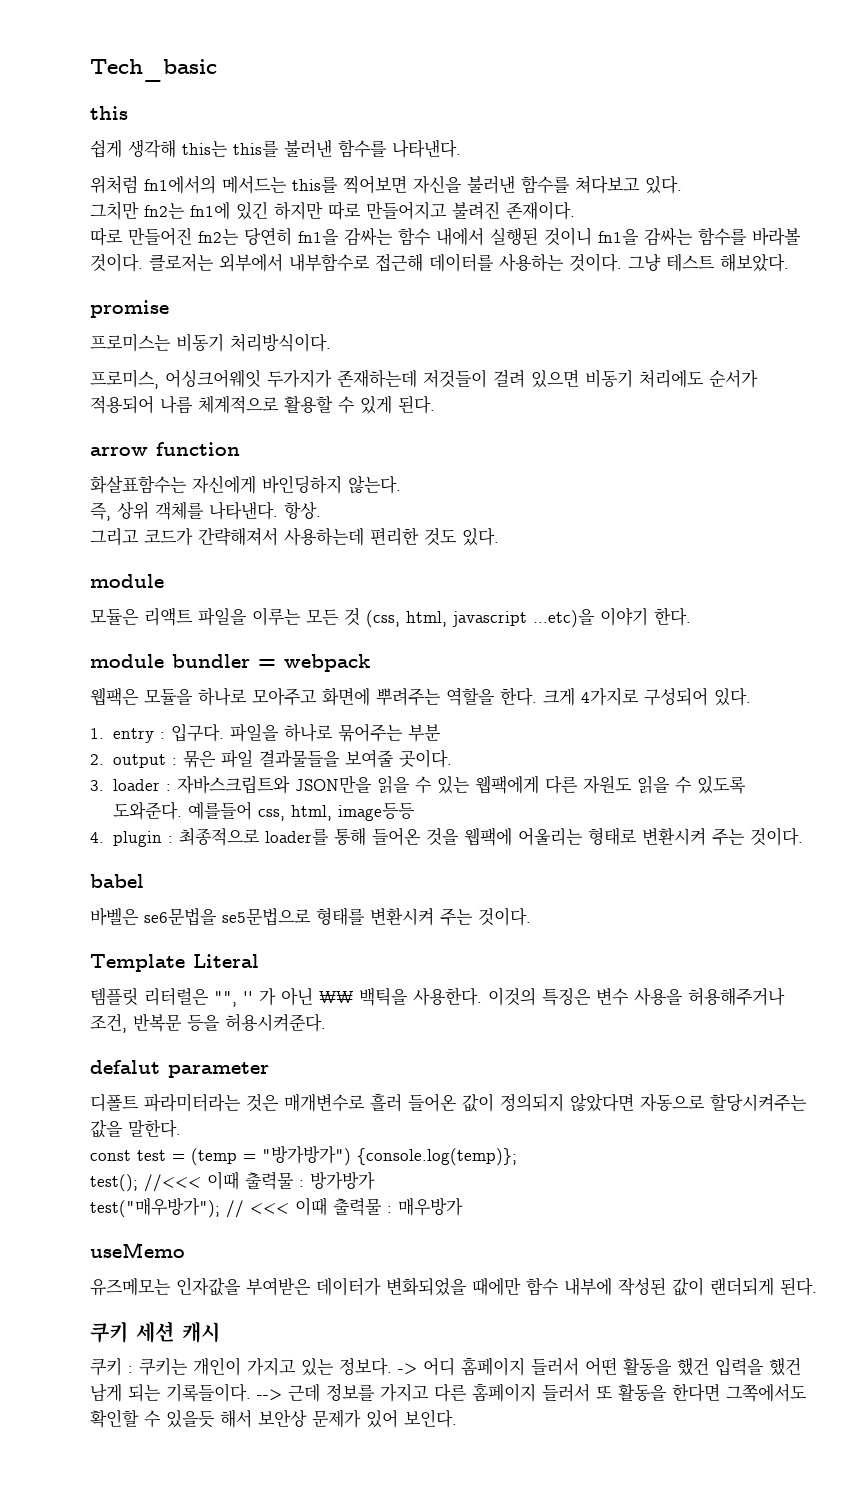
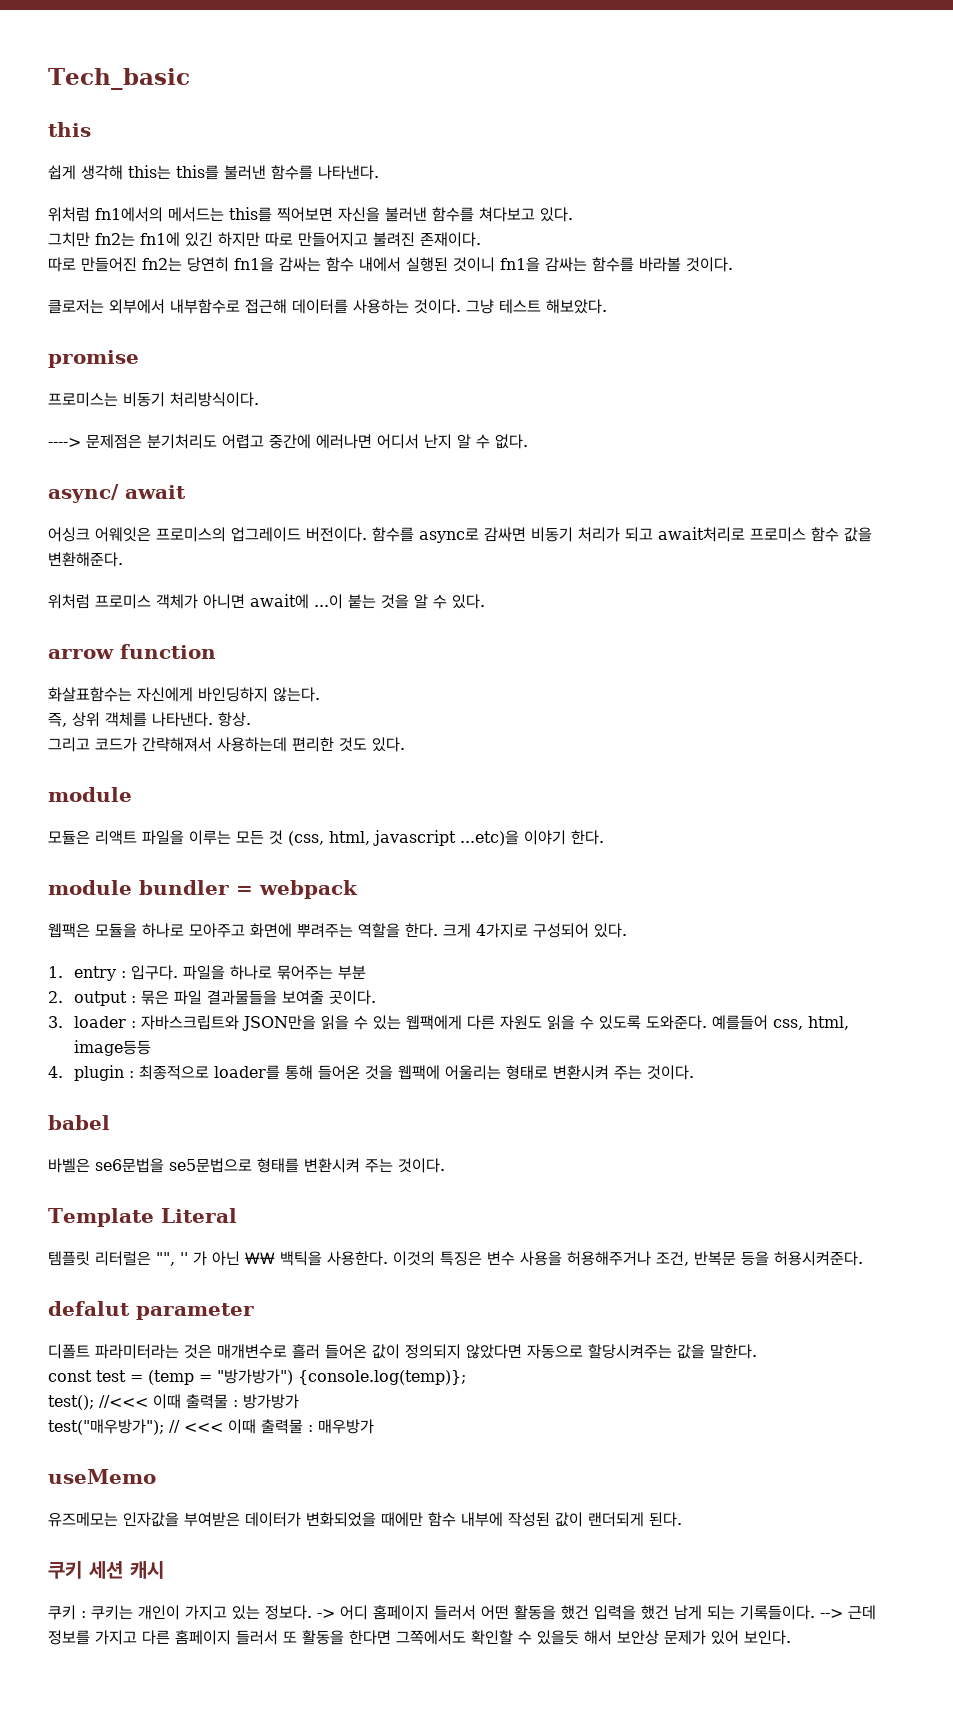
(143, 262) none -> (733, 264) //
[90,369,758,389] [90,395,435,414] 프로미스, 어싱크어웨잇 두가지가 존재하는데 저것들이 걸려 있으면 비동기 처리에도 순서가 적용되어 나름 체계적으로 활용할 수 있게 된다. -> [48,434,528,449] [48,484,186,503] [48,527,872,543] [48,552,123,567] [48,594,485,609] ----> 문제점은 분기처리도 어렵고 중간에 에러나면 어디서 난지 알 수 없다. // async/ await // 어싱크 어웨잇은 프로미스의 업그레이드 버전이다. 함수를 async로 감싸면 비동기 처리가 되고 await처리로 프로미스 함수 값을 변환해준다. // 위처럼 프로미스 객체가 아니면 await에 ...이 붙는 것을 알 수 있다.

